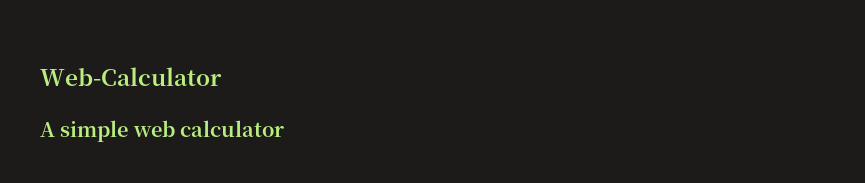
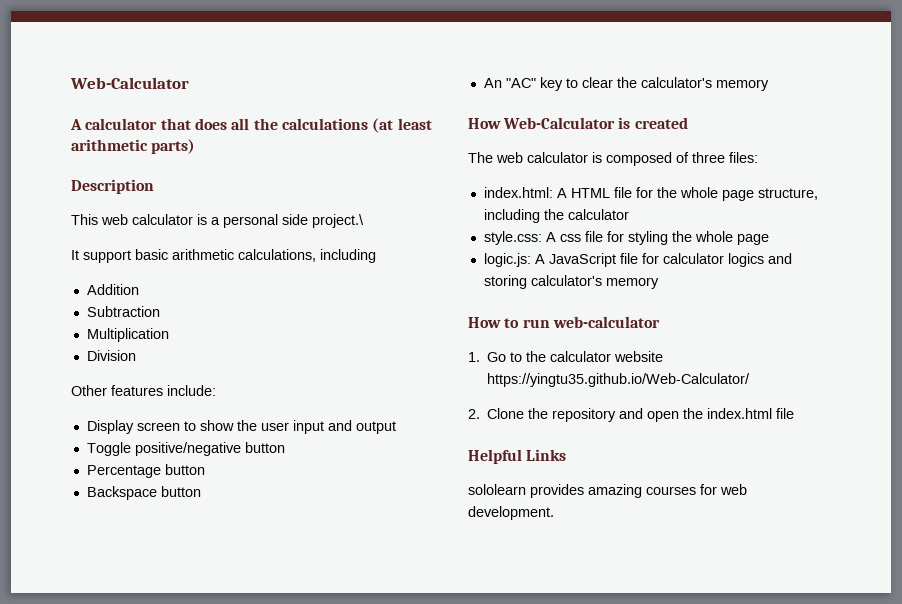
[60,120,285,142] simple web calculator -> [85,118,432,133] [71,139,196,154] [71,179,154,194] [71,214,364,228] [71,249,376,263] [86,284,139,295] [86,306,160,317] [86,328,169,342] [86,350,136,361] [71,385,216,396] [86,420,396,434] [86,442,285,456] [86,464,205,478] [86,486,201,500] [483,77,769,91] [468,117,688,129] [468,152,758,166] [483,187,818,201] [483,209,629,223] [483,231,769,245] [483,253,792,267] [483,275,659,289] [468,316,660,328] [468,351,664,362] [487,373,751,387] [468,408,795,422] [468,449,567,464] [468,484,747,498] [468,506,554,520] calculator that does all the calculations (at least arithmetic parts) // Description // This web calculator is a personal side project.\ // It support basic arithmetic calculations, including // Addition // Subtraction // Multiplication // Division // Other features include: // Display screen to show the user input and output // Toggle positive/negative button // Percentage button // Backspace button // An "AC" key to clear the calculator's memory // How Web-Calculator is created // The web calculator is composed of three files: // index.html: A HTML file for the whole page structure, including the calculator // style.css: A css file for styling the whole page // logic.js: A JavaScript file for calculator logics and storing calculator's memory // How to run web-calculator // 1. Go to the calculator website https://yingtu35.github.io/Web-Calculator/ // 2. Clone the repository and open the index.html file // Helpful Links // sololearn provides amazing courses for web development.

